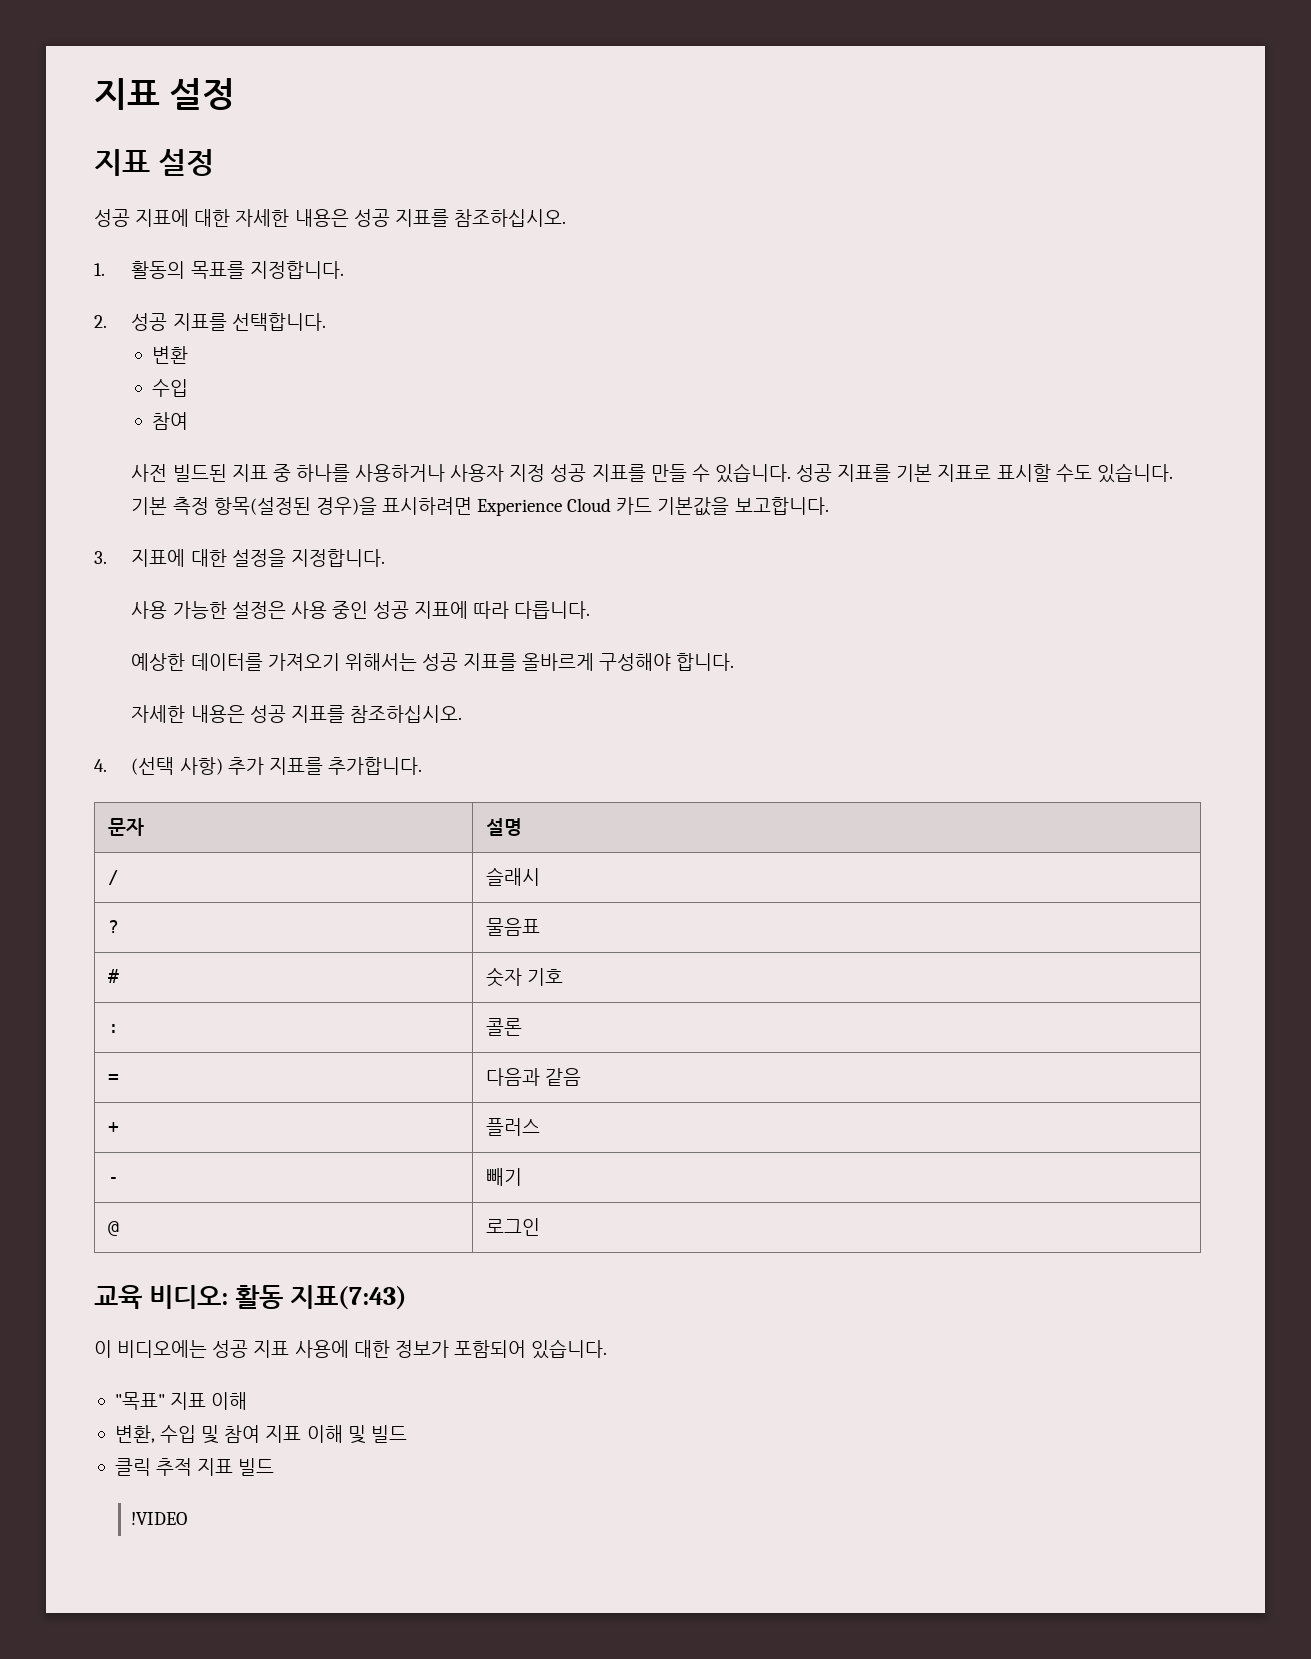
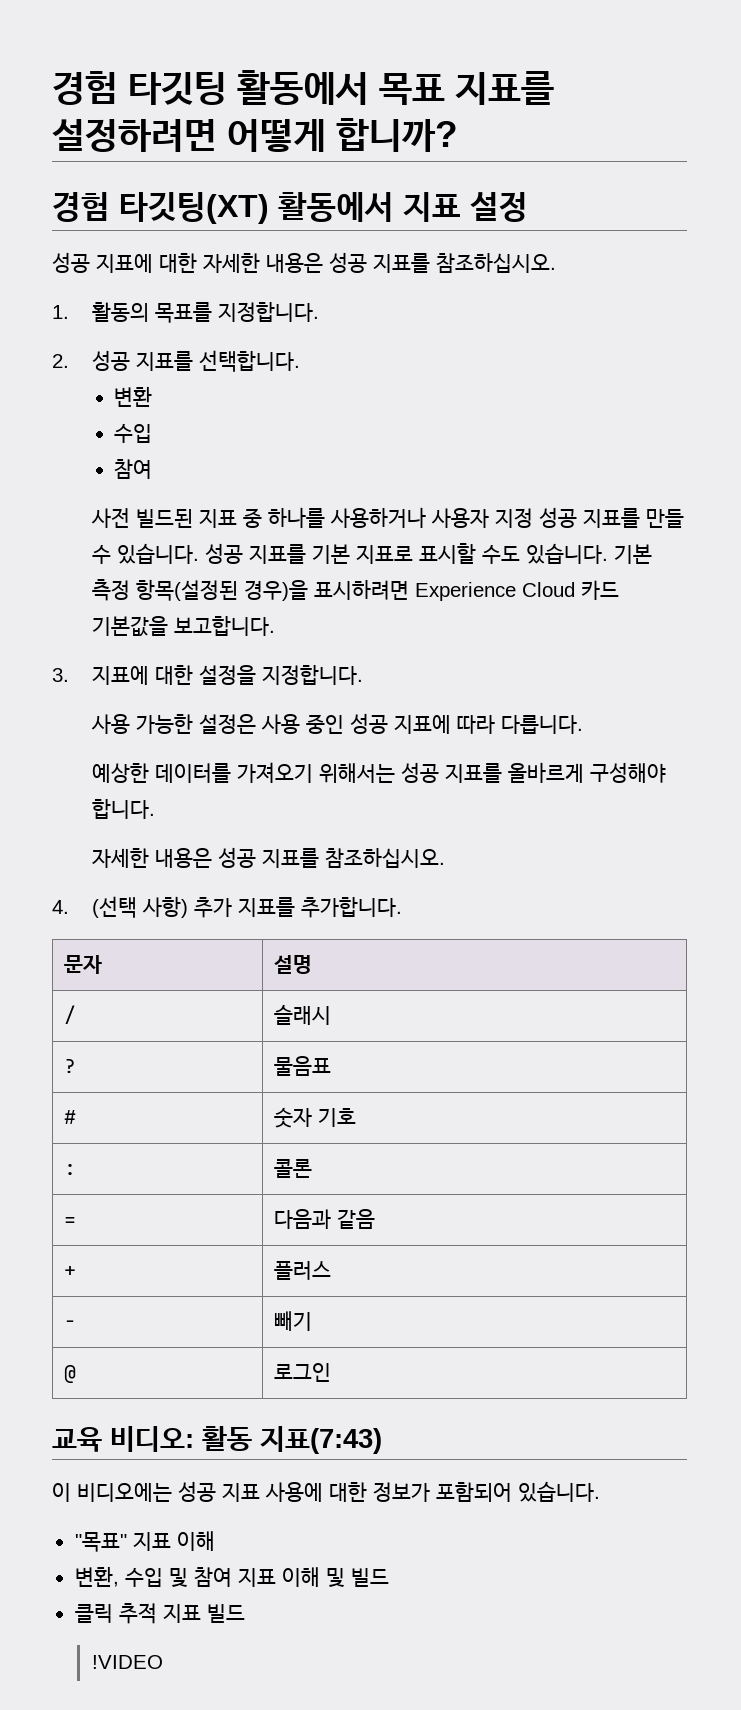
[94,78,236,110] 지표 설정 // -> [52,70,554,105] [52,118,458,152] [52,192,394,224] 경험 타깃팅 활동에서 목표 지표를 설정하려면 어떻게 합니까? // 경험 타깃팅(XT) 활동에서

